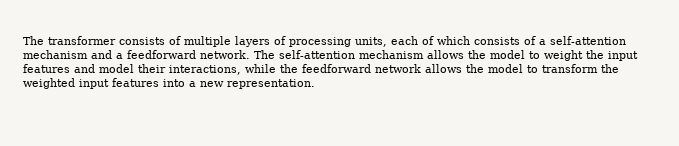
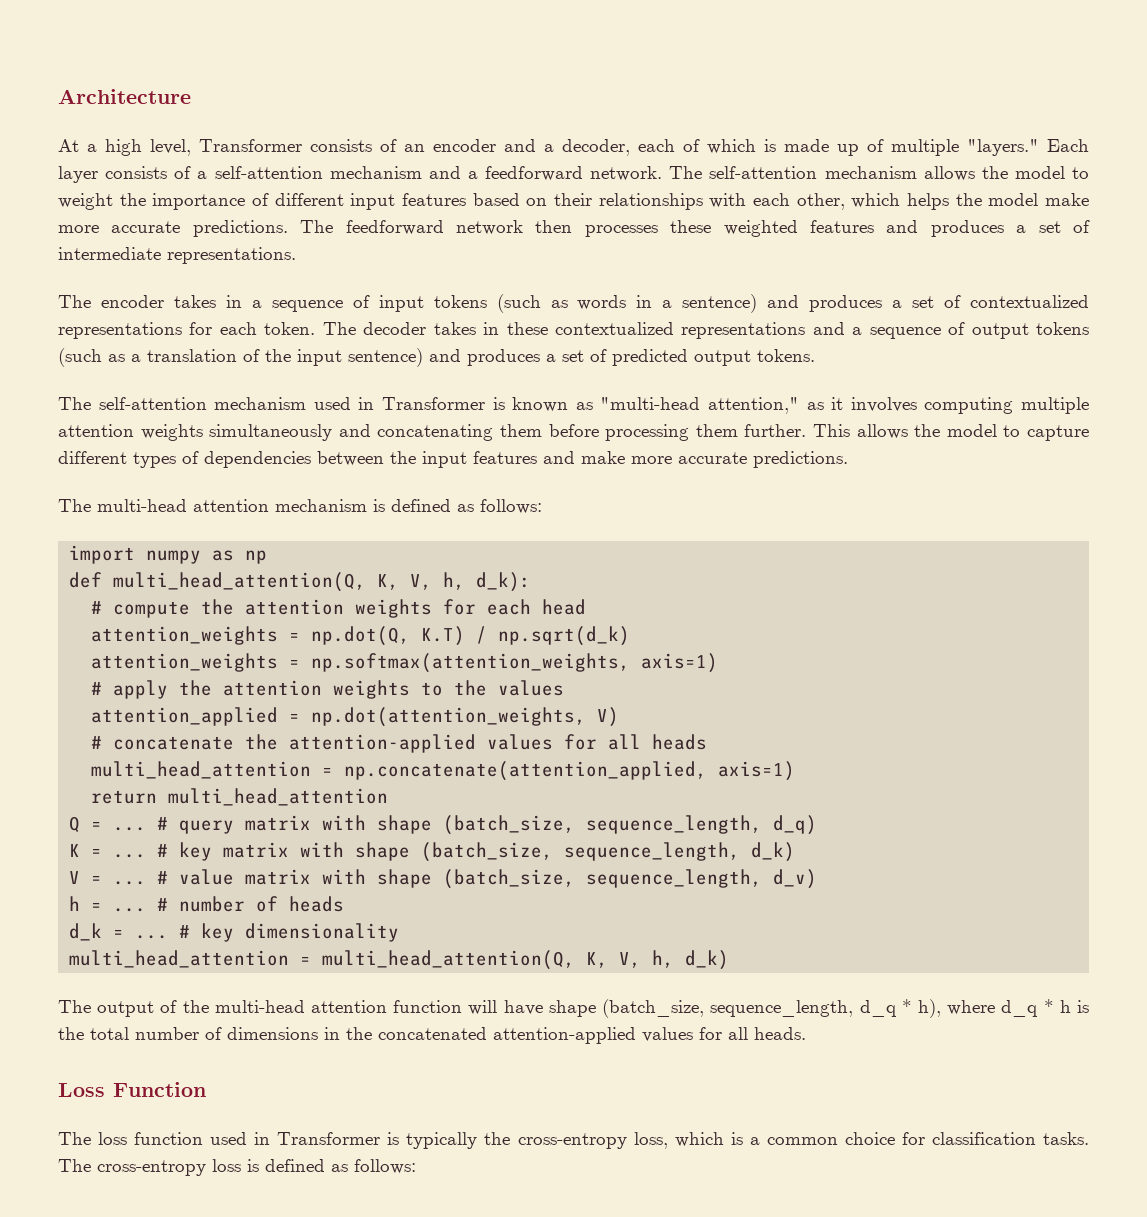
[23,36,470,47] The transformer consists of multiple layers of processing units, each of which -> [58,89,191,104] [58,139,1089,156] [58,166,98,183] Architecture // At a high level, Transformer consists of an encoder and a decoder, each of which is made up of multiple "layers." Each layer
[608,51,638,61] [23,64,619,75] [23,78,315,89] input features and model their interactions, while the feedforward network allows the model to transform the weighted input features into a new representation. -> [152,193,1089,210] [58,220,1090,237] [58,247,296,264] [58,294,1090,313] [58,322,1089,339] [58,348,815,367] [58,397,1090,414] [58,424,1090,441] [58,451,848,468] [58,499,542,514] [69,545,268,564] [69,572,532,592] [91,599,587,618] [91,626,631,646] [91,653,719,673] [91,680,565,699] [91,707,620,727] [91,734,708,753] [91,761,796,781] [91,788,389,806] [69,815,818,835] [69,842,796,862] [69,869,818,889] [69,896,345,912] [69,923,400,942] [69,950,730,970] [58,999,1089,1018] [58,1027,806,1044] [58,1082,206,1097] [58,1132,1089,1149] [58,1159,416,1176] importance of different input features based on their relationships with each other, which helps the model make more accurate predictions. The feedforward network then processes these weighted features and produces a set of intermediate representations. // The encoder takes in a sequence of input tokens (such as words in a sentence) and produces a set of contextualized representations for each token. The decoder takes in these contextualized representations and a sequence of output tokens (such as a translation of the input sentence) and produces a set of predicted output tokens. // The self-attention mechanism used in Transformer is known as "multi-head attention," as it involves computing multiple attention weights simultaneously and concatenating them before processing them further. This allows the model to capture different types of dependencies between the input features and make more accurate predictions. // The multi-head attention mechanism is defined as follows: // import numpy as np // def multi_head_attention(Q, K, V, h, d_k): // # compute the attention weights for each head // attention_weights = np.dot(Q, K.T) / np.sqrt(d_k) // attention_weights = np.softmax(attention_weights, axis=1) // # apply the attention weights to the values // attention_applied = np.dot(attention_weights, V) // # concatenate the attention-applied values for all heads // multi_head_attention = np.concatenate(attention_applied, axis=1) // return multi_head_attention // Q = ... # query matrix with shape (batch_size, sequence_length, d_q) // K = ... # key matrix with shape (batch_size, sequence_length, d_k) // V = ... # value matrix with shape (batch_size, sequence_length, d_v) // h = ... # number of heads // d_k = ... # key dimensionality // multi_head_attention = multi_head_attention(Q, K, V, h, d_k) // The output of the multi-head attention function will have shape (batch_size, sequence_length, d_q * h), where d_q * h is the total number of dimensions in the concatenated attention-applied values for all heads. // Loss Function // The loss function used in Transformer is typically the cross-entropy loss, which is a common choice for classification tasks. The cross-entropy loss is defined as follows:

